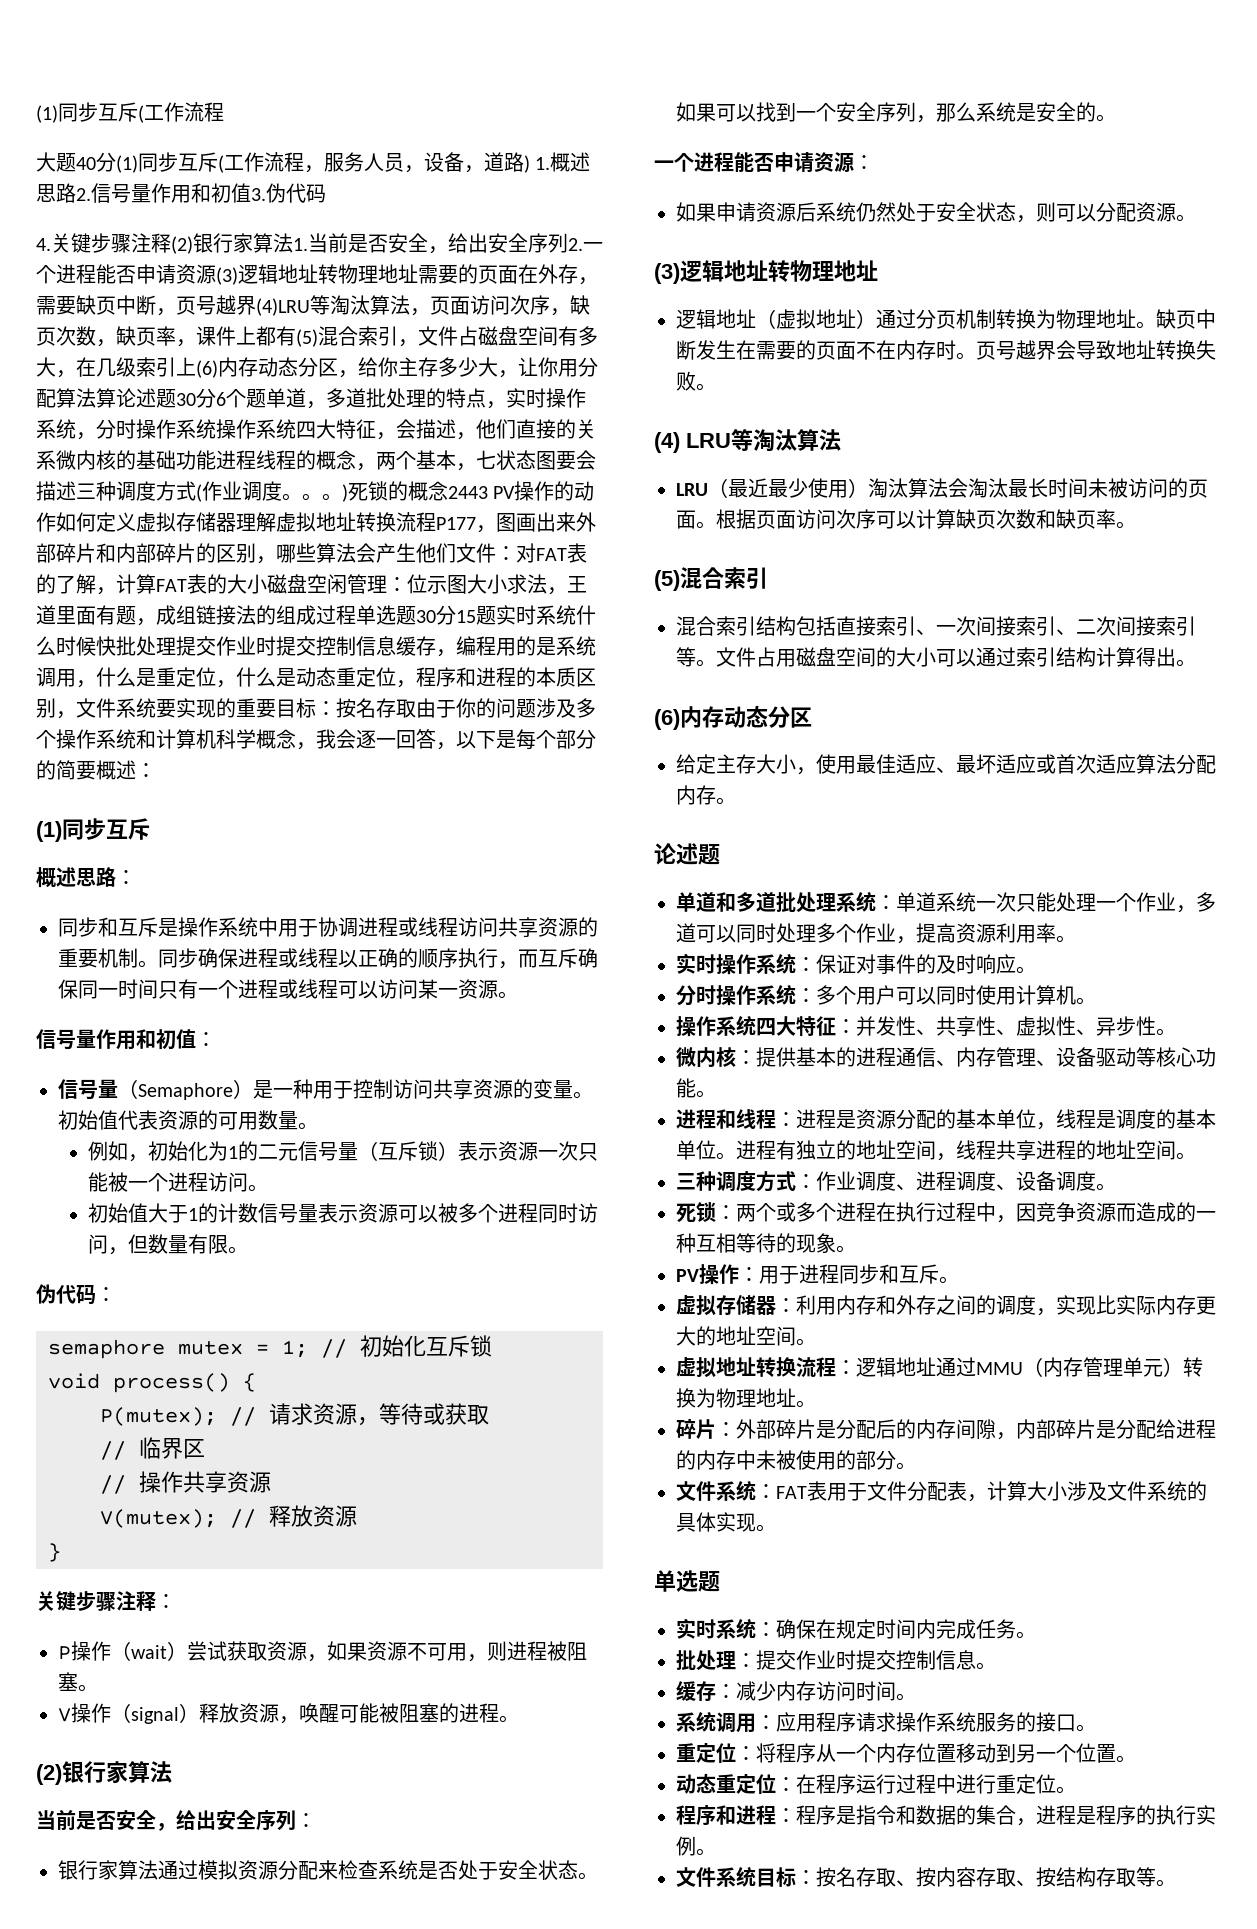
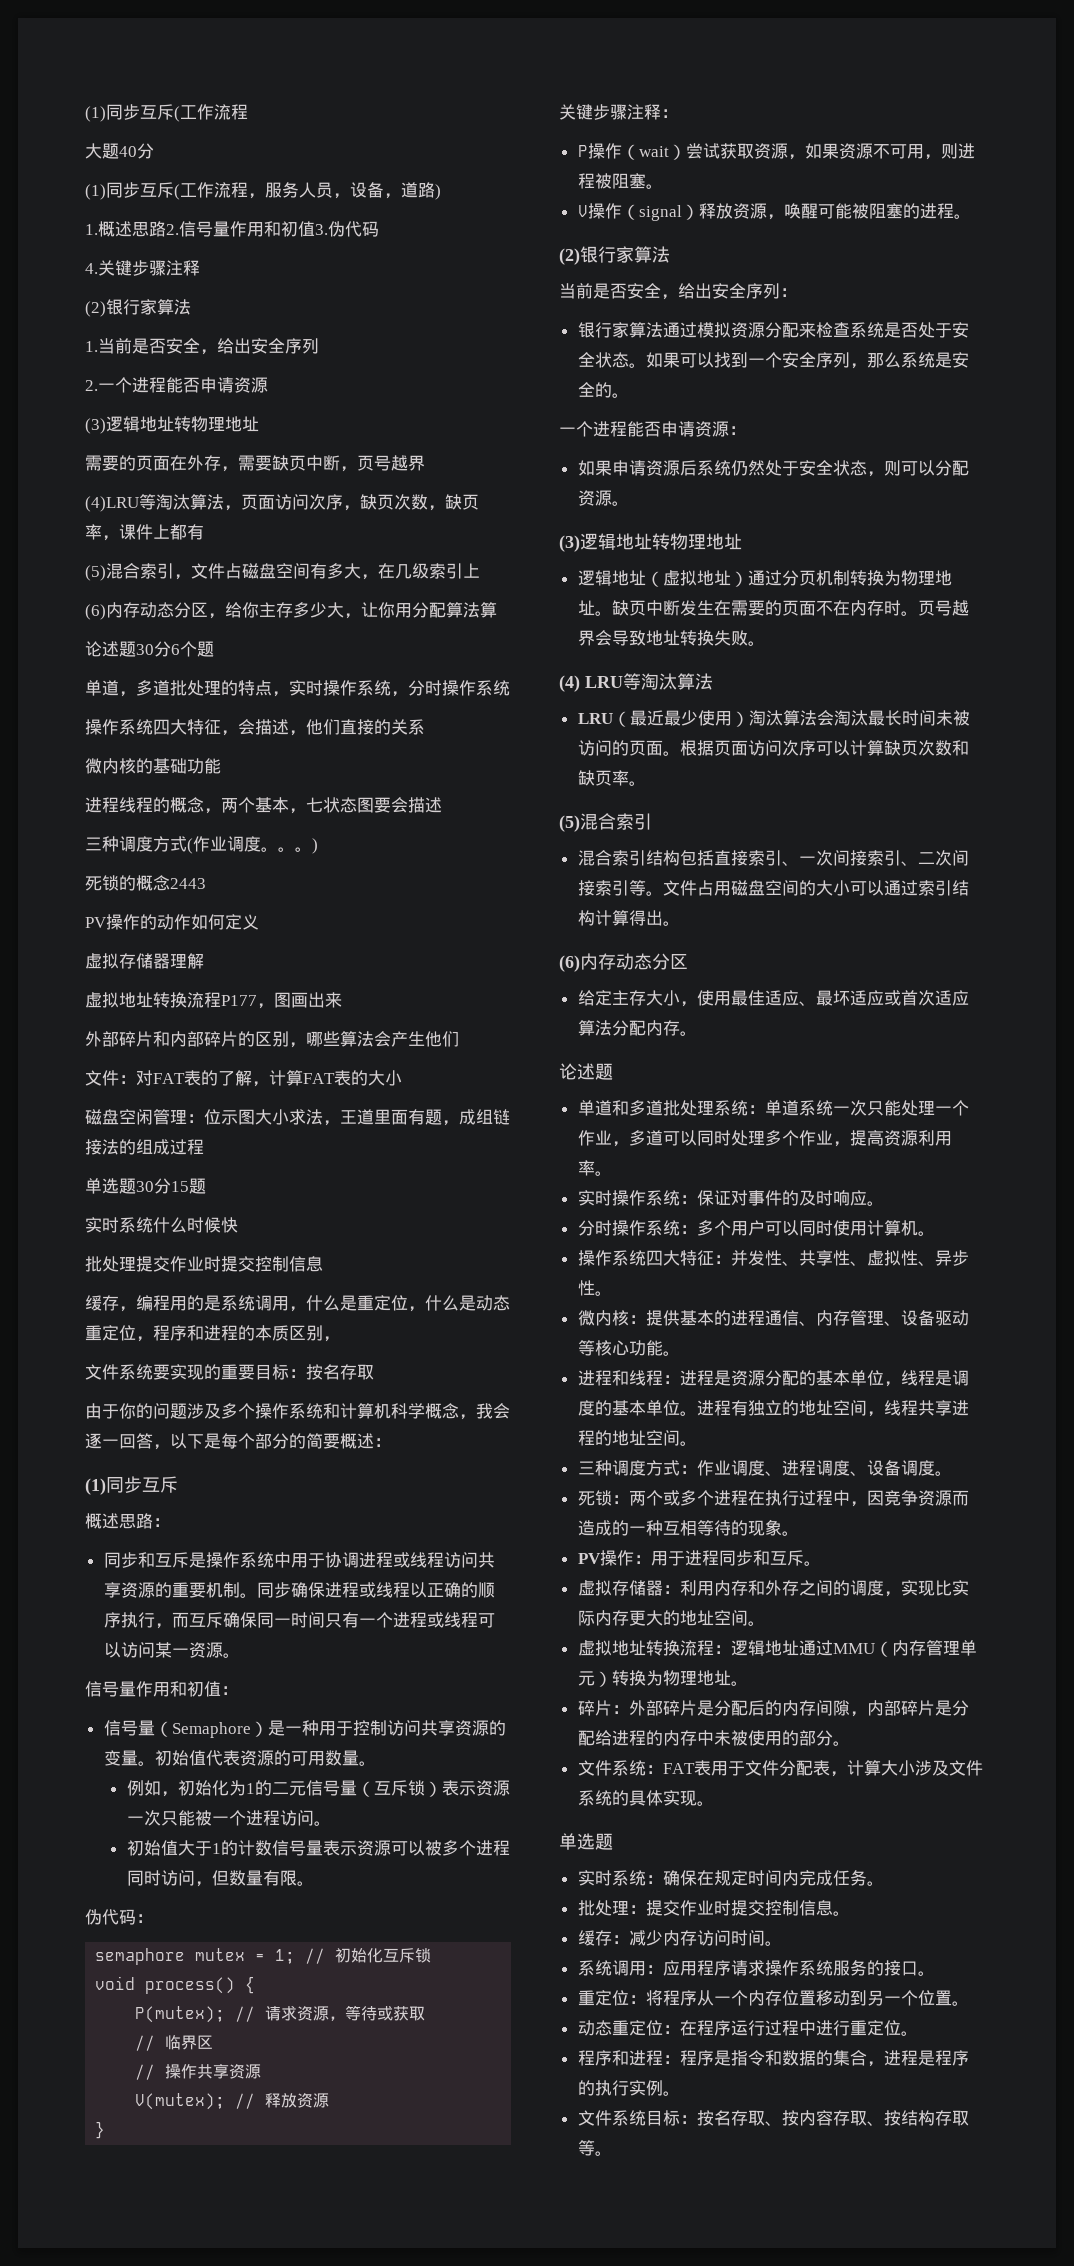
(116, 162) none -> (154, 151) //
(530, 164) none -> (441, 192) //
[171,233,293,254] (2)银行家算法 -> [85,299,191,317] // (2)银行家算法 //
(568, 243) none -> (319, 346) //
[216,264,418,285] (3)逻辑地址转物理地址 -> [85,416,259,434] // (3)逻辑地址转物理地址 //
(256, 305) none -> (425, 463) //
(296, 336) none -> (204, 532) //
(196, 366) none -> (480, 570) //
(116, 398) none -> (497, 610) //
(266, 398) none -> (214, 649) //
(216, 429) none -> (510, 688) //
(56, 460) none -> (425, 727) //
(216, 460) none -> (221, 766) //
(76, 491) none -> (442, 805) //
(348, 493) none -> (318, 846) //
(488, 492) none -> (206, 883) //
(136, 521) none -> (259, 922) //
(276, 522) none -> (204, 961) //
(576, 522) none -> (342, 1000) //
(456, 553) none -> (459, 1039) //
(267, 584) none -> (402, 1078) //
(356, 615) none -> (204, 1147) //
(496, 615) none -> (206, 1186) //
(116, 646) none -> (238, 1225) //
(396, 646) none -> (323, 1264) //
(76, 715) none -> (340, 1339) //
(416, 708) none -> (374, 1372) //

